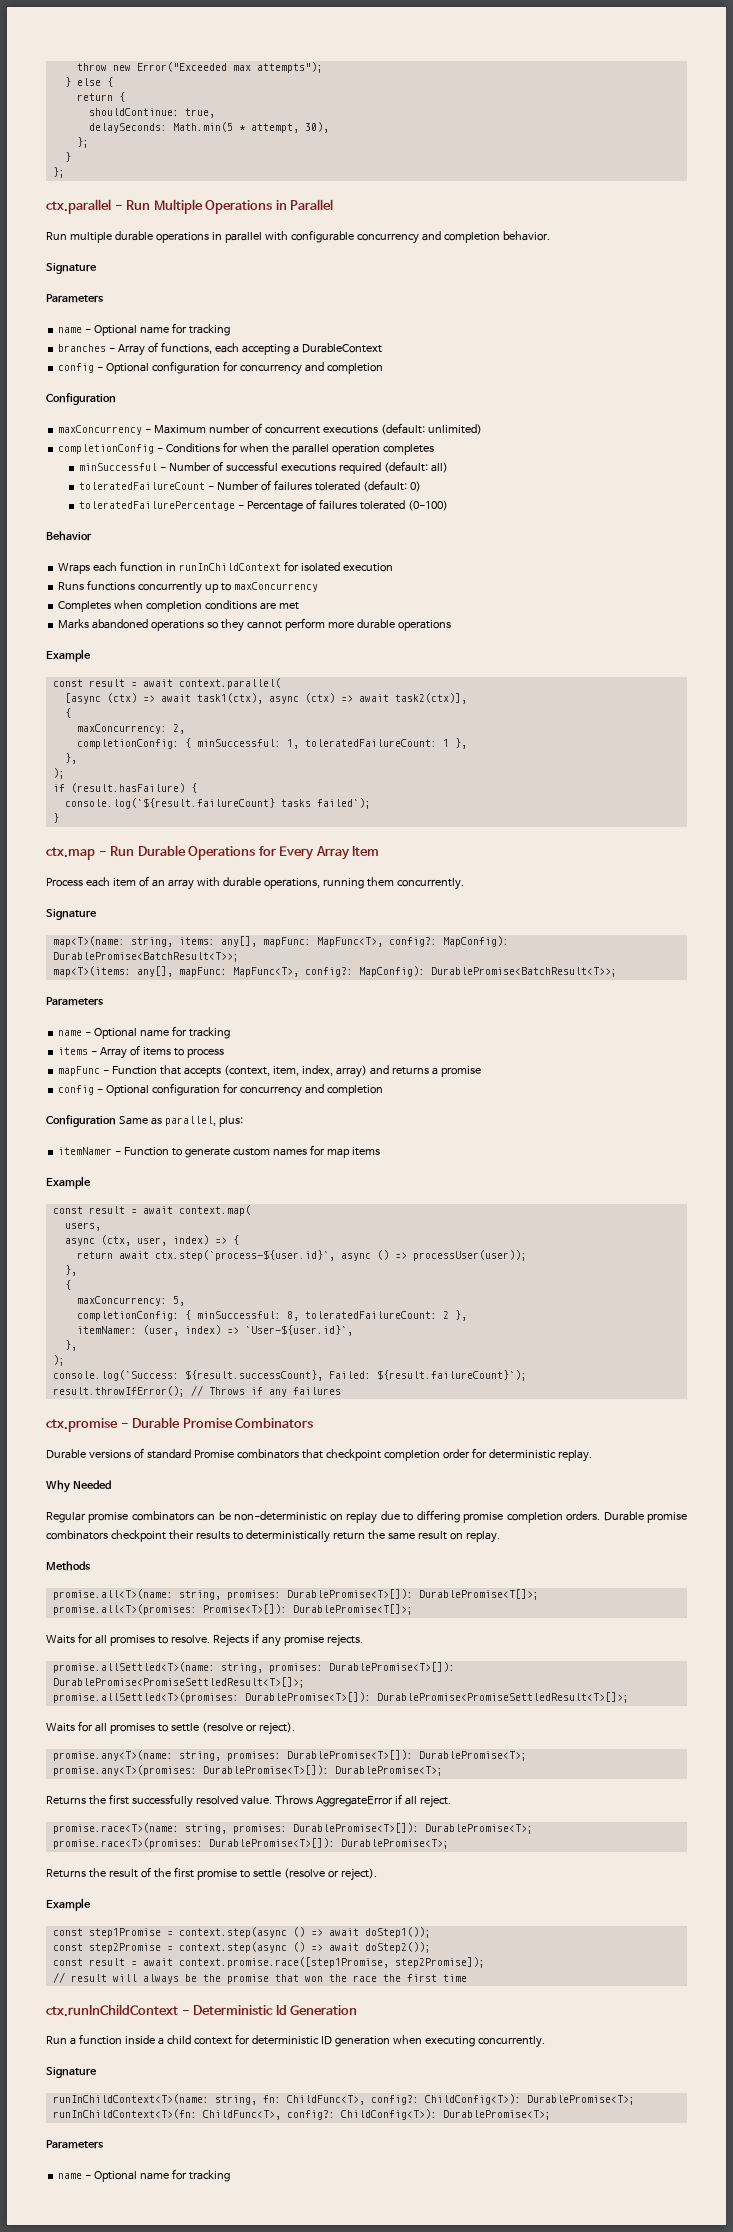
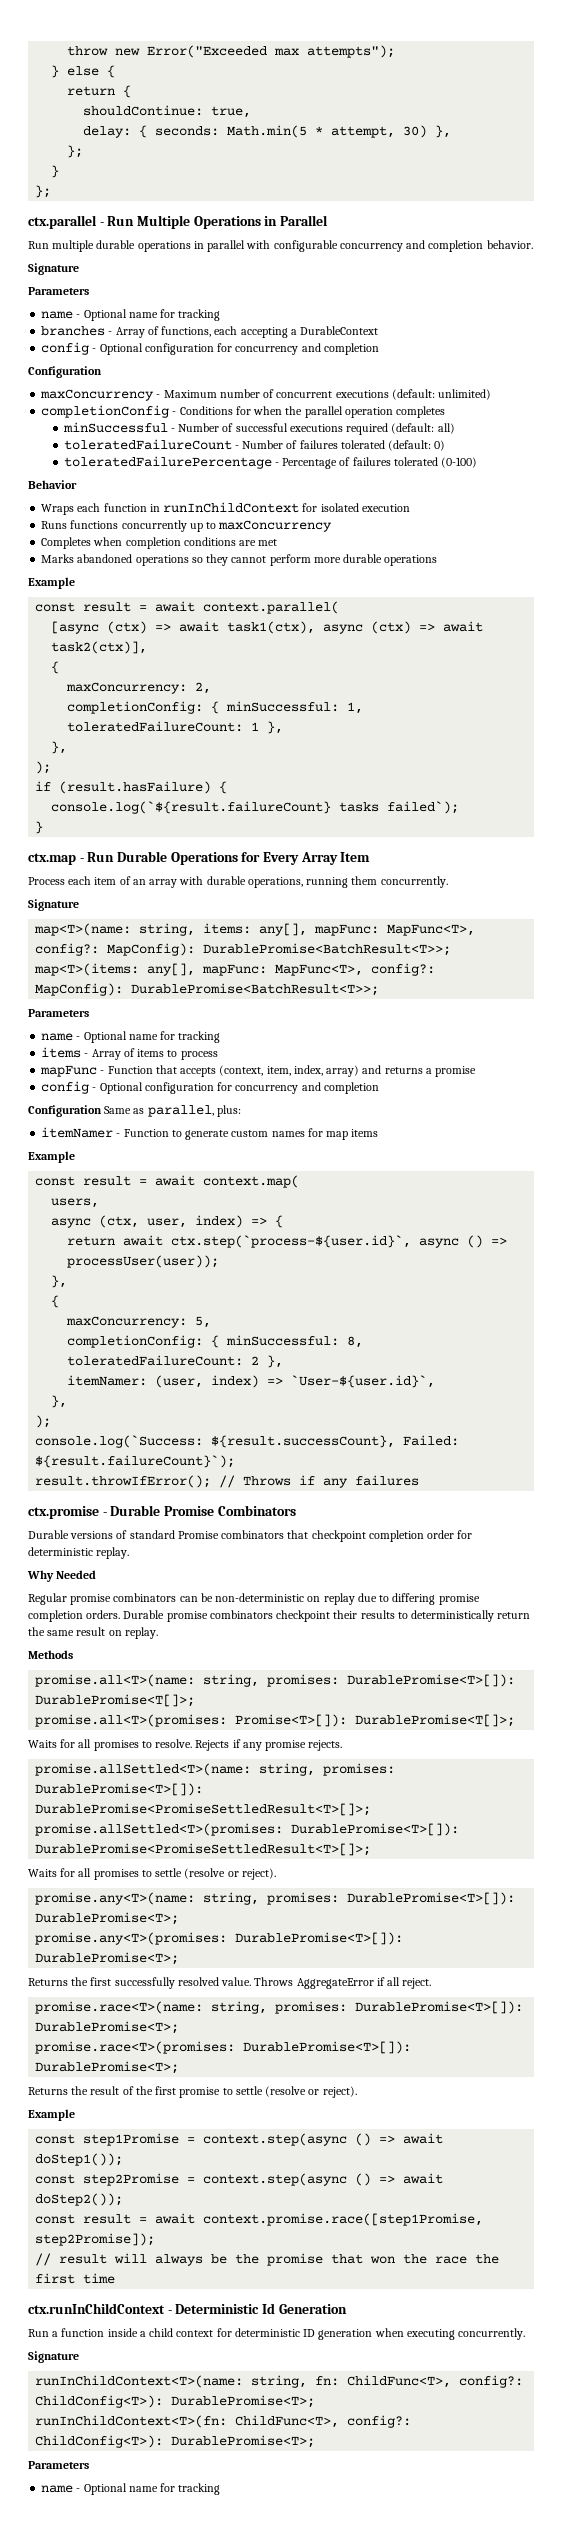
[88,123,167,133] delaySeconds: -> [83,125,220,138] delay: { seconds:
[304,122,329,133] 30), -> [403,125,452,138] 30) },

